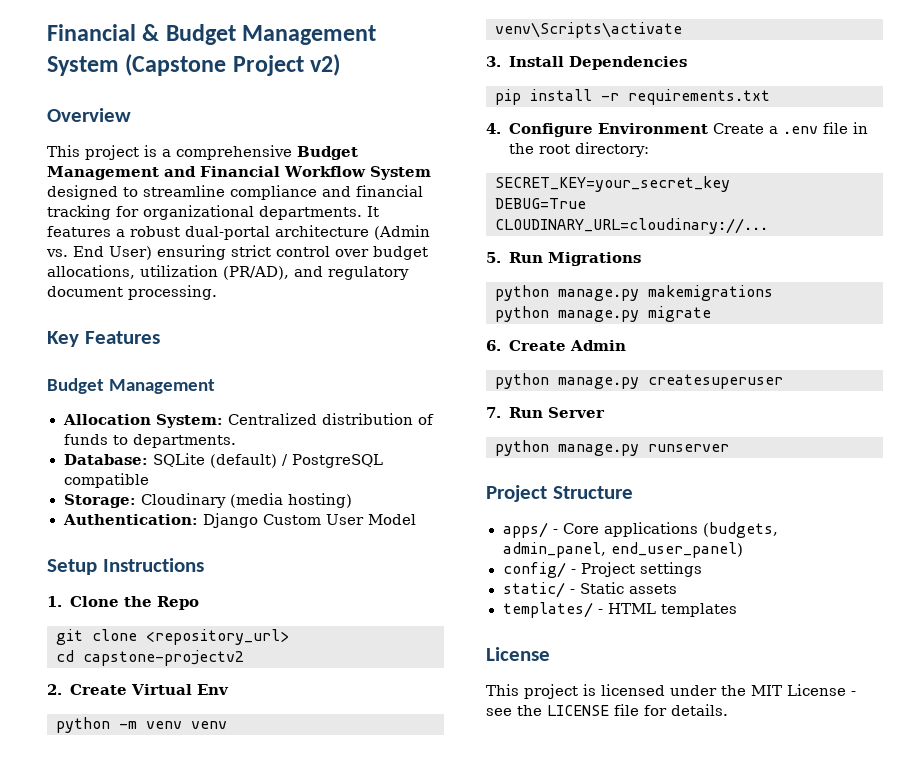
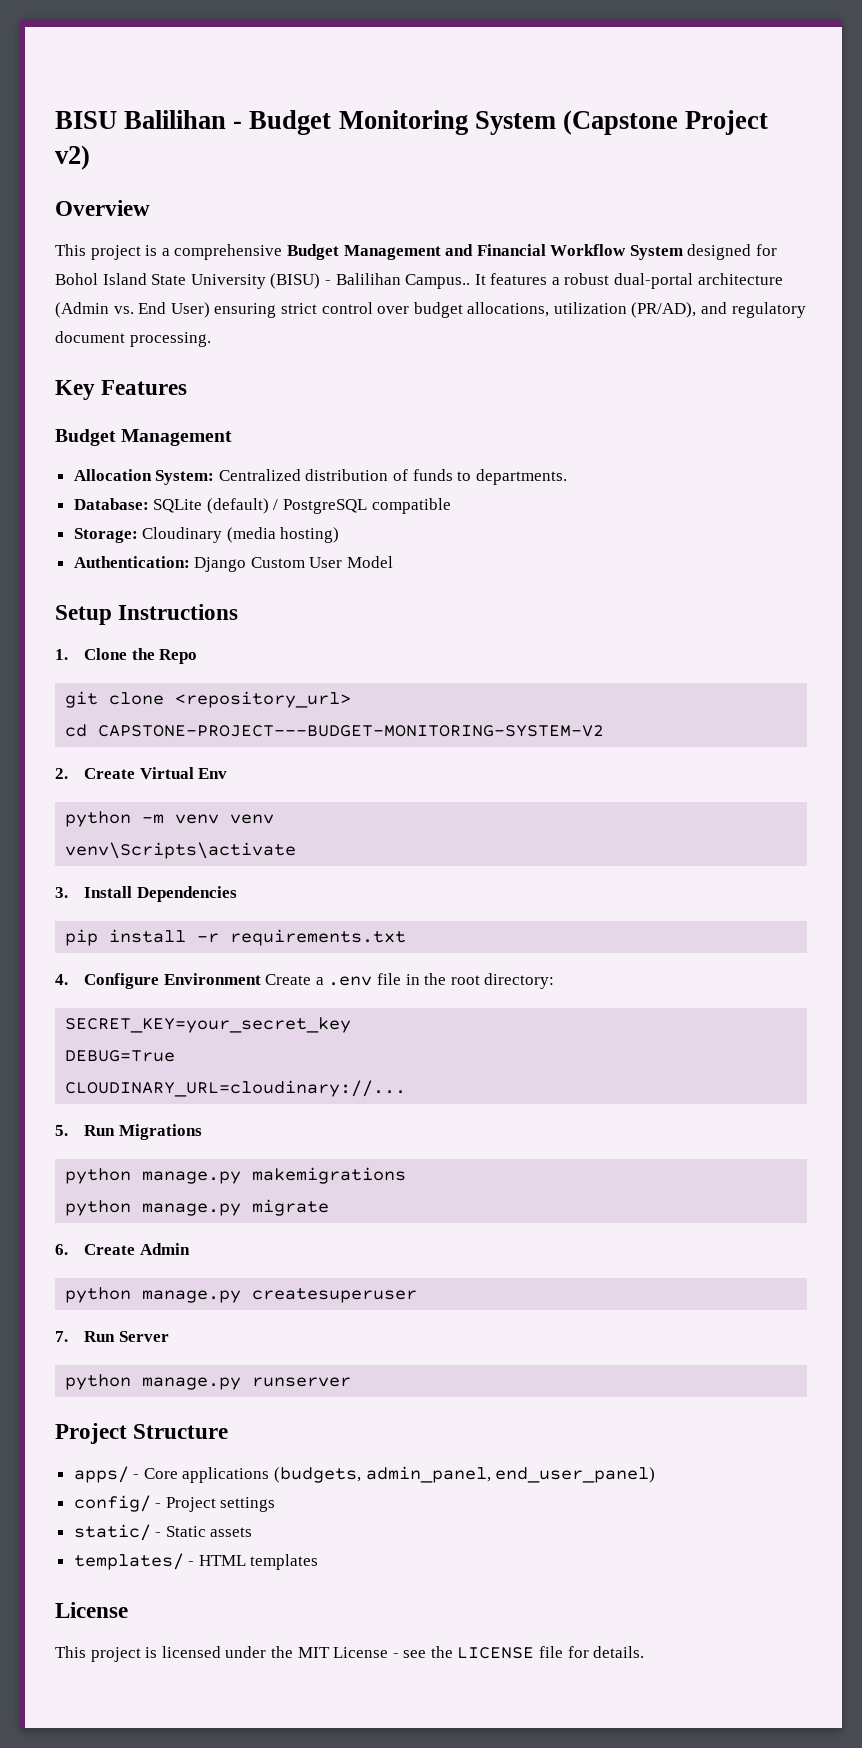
[47,24,377,45] Financial & Budget Management -> [55,110,468,135] BISU Balilihan - Budget Monitoring
[123,185,423,200] [47,205,362,220] to streamline compliance and financial tracking for organizational departments. -> [756,244,778,256] [55,273,471,289] for Bohol Island State University (BISU) - Balilihan Campus..
[83,650,244,666] capstone-projectv2 -> [98,725,605,737] CAPSTONE-PROJECT---BUDGET-MONITORING-SYSTEM-V2

